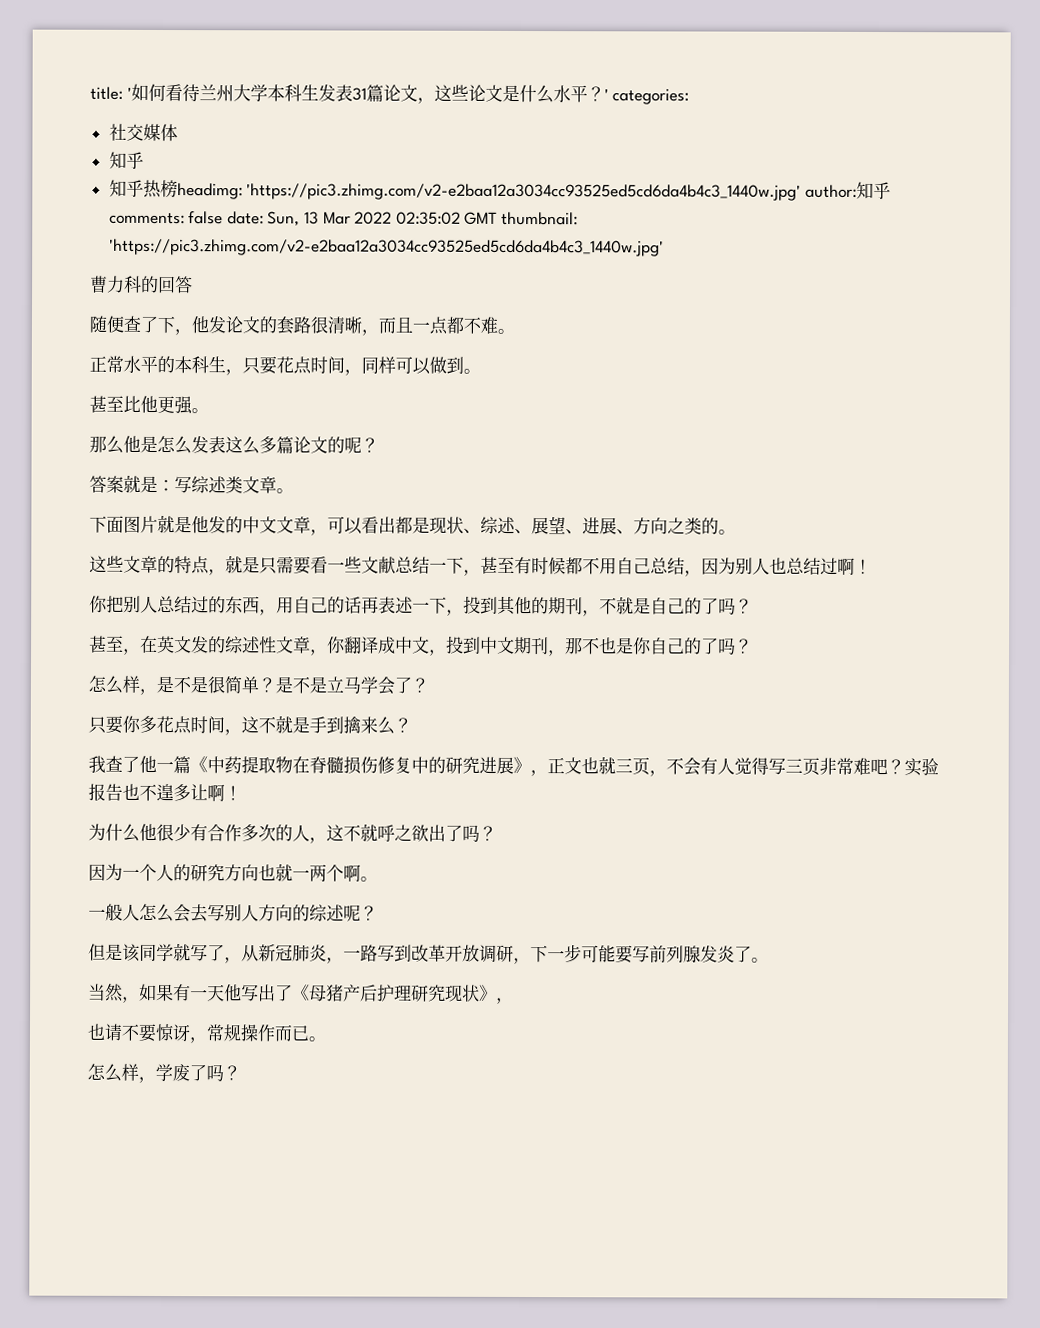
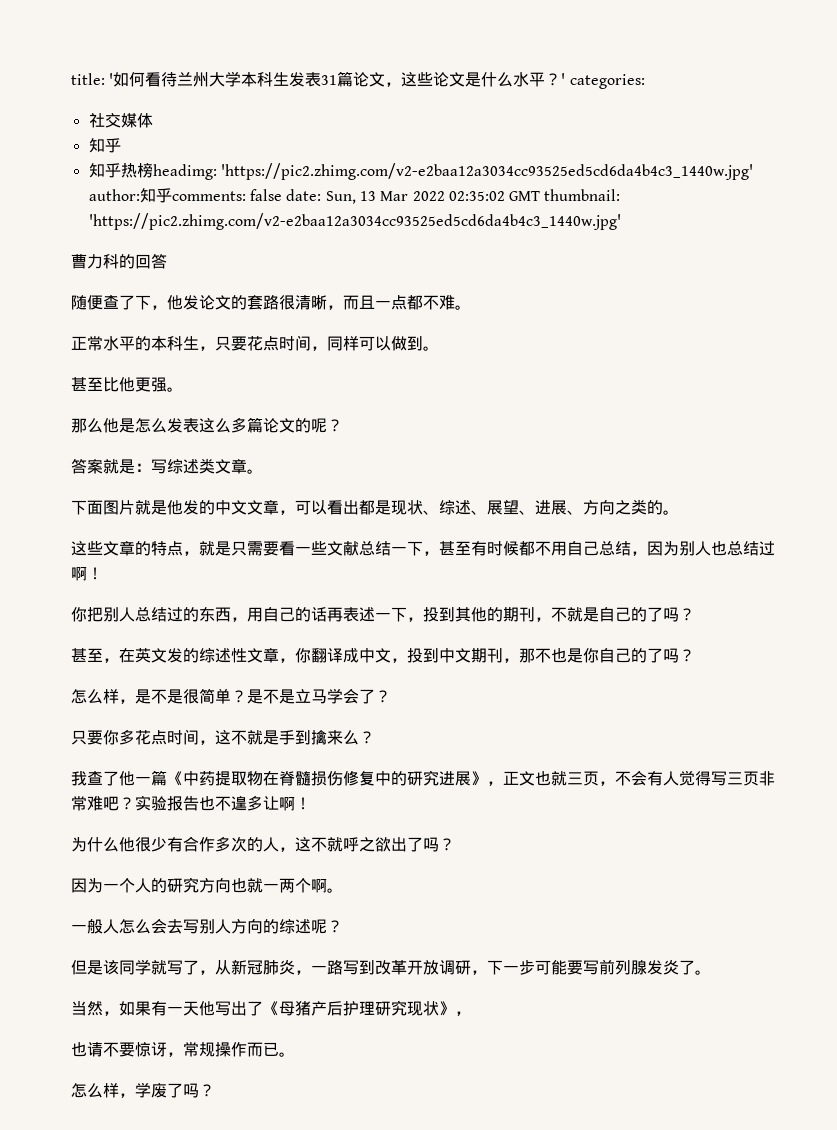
[246,183,802,201] 'https://pic3.zhimg.com/v2-e2baa12a3034cc93525ed5cd6da4b4c3_1440w.jpg' -> [220,163,753,180] 'https://pic2.zhimg.com/v2-e2baa12a3034cc93525ed5cd6da4b4c3_1440w.jpg'
[108,238,664,257] 'https://pic3.zhimg.com/v2-e2baa12a3034cc93525ed5cd6da4b4c3_1440w.jpg' -> [88,213,621,230] 'https://pic2.zhimg.com/v2-e2baa12a3034cc93525ed5cd6da4b4c3_1440w.jpg'

